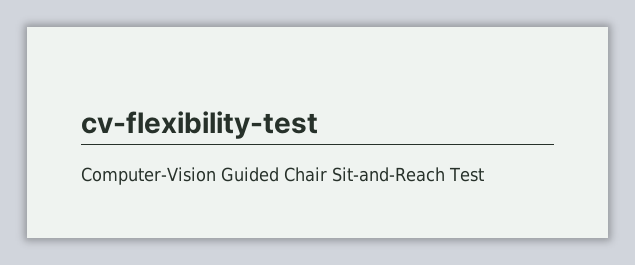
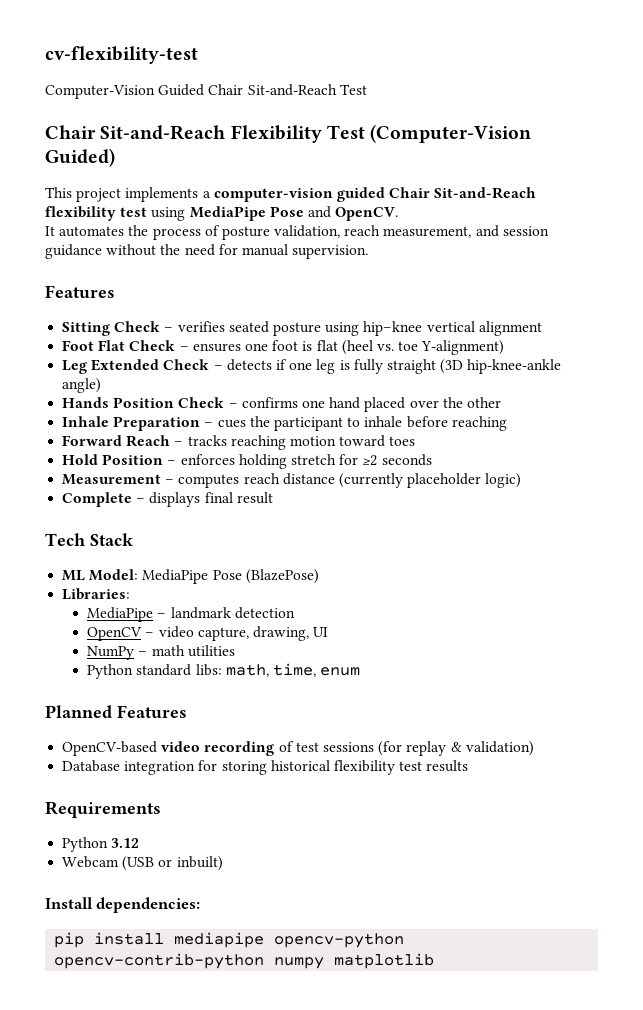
(484, 174) none -> [45,124,532,143] [45,148,115,167] [45,187,537,202] [45,206,399,221] [45,225,549,240] [45,244,369,259] [45,285,115,298] [62,321,542,336] [62,340,505,355] [62,359,562,374] [62,378,102,393] [62,397,501,412] [62,416,507,431] [62,435,416,450] [62,454,432,469] [62,473,522,488] [62,492,273,507] [45,533,133,546] [62,569,319,584] [62,588,131,600] [87,607,295,622] [87,626,329,641] [87,645,235,660] [87,663,361,679] [45,705,187,718] [62,741,534,756] [62,760,469,775] [45,801,161,818] [62,837,140,852] [62,856,223,871] [45,897,201,913] [54,932,405,948] [54,953,435,969] // Chair Sit-and-Reach Flexibility Test (Computer-Vision Guided) // This project implements a computer-vision guided Chair Sit-and-Reach flexibility test using MediaPipe Pose and OpenCV. // It automates the process of posture validation, reach measurement, and session guidance without the need for manual supervision. // Features // Sitting Check – verifies seated posture using hip–knee vertical alignment // Foot Flat Check – ensures one foot is flat (heel vs. toe Y-alignment) // Leg Extended Check – detects if one leg is fully straight (3D hip-knee-ankle angle) // Hands Position Check – confirms one hand placed over the other // Inhale Preparation – cues the participant to inhale before reaching // Forward Reach – tracks reaching motion toward toes // Hold Position – enforces holding stretch for ≥2 seconds // Measurement – computes reach distance (currently placeholder logic) // Complete – displays final result // Tech Stack // ML Model: MediaPipe Pose (BlazePose) // Libraries: // MediaPipe – landmark detection // OpenCV – video capture, drawing, UI // NumPy – math utilities // Python standard libs: math, time, enum // Planned Features // OpenCV-based video recording of test sessions (for replay & validation) // Database integration for storing historical flexibility test results // Requirements // Python 3.12 // Webcam (USB or inbuilt) // Install dependencies: // pip install mediapipe opencv-python opencv-contrib-python numpy matplotlib

